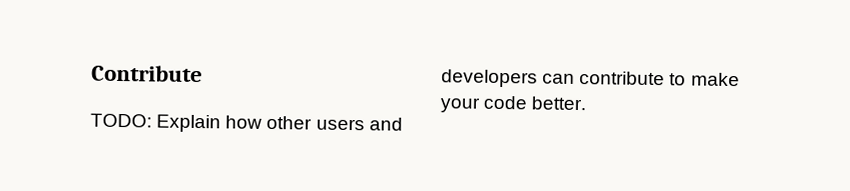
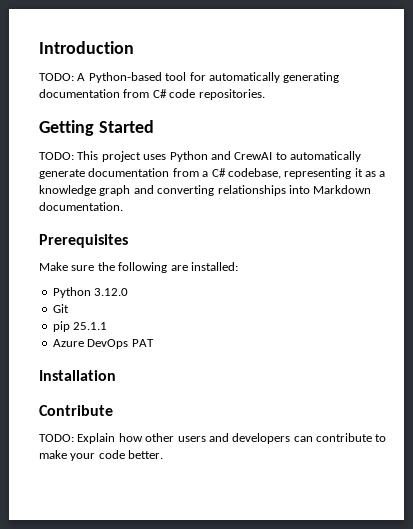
(91, 73) none -> [39,41,134,54] [39,72,340,83] [39,89,265,100] [39,120,154,136] [39,151,361,162] [39,168,386,179] [39,185,372,196] [39,202,123,211] [39,234,128,248] [39,262,238,273] [52,287,129,298] [52,304,69,313] [52,321,108,332] [52,339,154,349] [39,370,116,381] Introduction // TODO: A Python-based tool for automatically generating documentation from C# code repositories. // Getting Started // TODO: This project uses Python and CrewAI to automatically generate documentation from a C# codebase, representing it as a knowledge graph and converting relationships into Markdown documentation. // Prerequisites // Make sure the following are installed: // Python 3.12.0 // Git // pip 25.1.1 // Azure DevOps PAT // Installation //

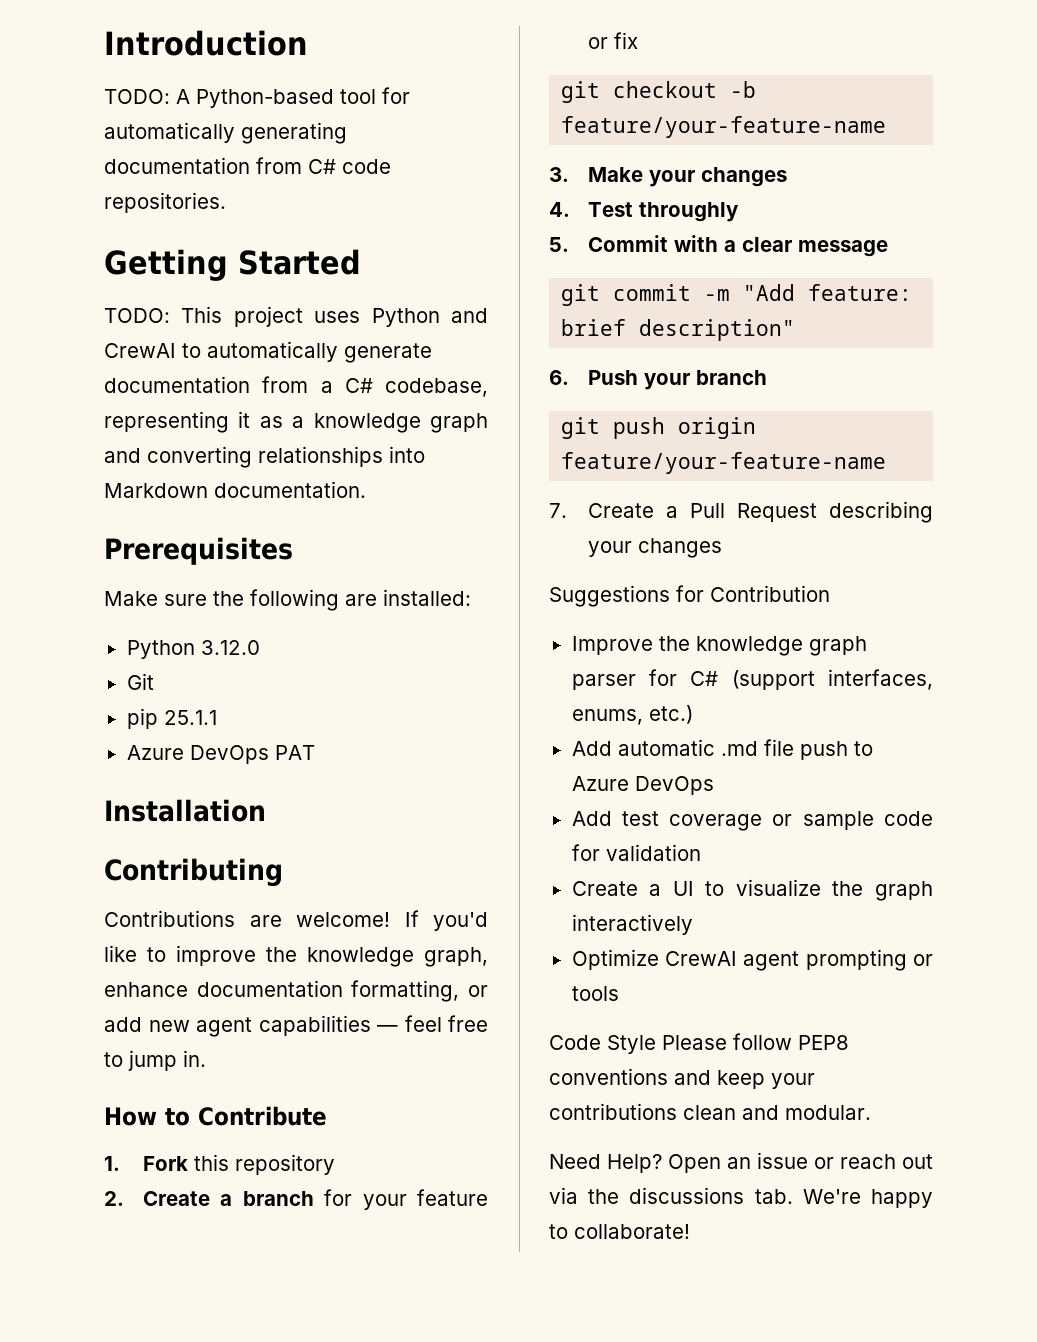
[39,405,113,416] [39,433,387,444] [39,450,164,461] Contribute // TODO: Explain how other users and developers can contribute to make your code better. -> [104,858,283,887] [104,910,488,931] [104,945,488,967] [104,980,489,1002] [104,1015,488,1037] [104,1050,206,1071] [104,1106,327,1126] [104,1154,336,1175] [104,1189,489,1210] [588,32,639,49] [561,81,757,103] [561,116,887,138] [549,167,788,187] [549,202,740,222] [549,235,889,257] [561,284,913,306] [561,319,796,341] [549,370,768,390] [561,417,757,439] [561,452,887,474] [549,501,933,523] [588,538,723,558] [549,585,830,607] [571,636,867,656] [571,669,933,690] [571,705,693,725] [571,739,873,760] [571,776,714,795] [571,811,933,831] [571,844,701,861] [571,879,933,901] [571,914,693,935] [571,949,933,971] [571,986,619,1001] [549,1033,849,1054] [549,1068,815,1089] [549,1103,871,1120] [549,1152,933,1173] [549,1187,933,1208] [549,1224,690,1239] Contributing // Contributions are welcome! If you'd like to improve the knowledge graph, enhance documentation formatting, or add new agent capabilities — feel free to jump in. // How to Contribute // 1. Fork this repository // 2. Create a branch for your feature or fix // git checkout -b feature/your-feature-name // 3. Make your changes // 4. Test throughly // 5. Commit with a clear message // git commit -m "Add feature: brief description" // 6. Push your branch // git push origin feature/your-feature-name // 7. Create a Pull Request describing your changes // Suggestions for Contribution // Improve the knowledge graph parser for C# (support interfaces, enums, etc.) // Add automatic .md file push to Azure DevOps // Add test coverage or sample code for validation // Create a UI to visualize the graph interactively // Optimize CrewAI agent prompting or tools // Code Style Please follow PEP8 conventions and keep your contributions clean and modular. // Need Help? Open an issue or reach out via the discussions tab. We're happy to collaborate!

